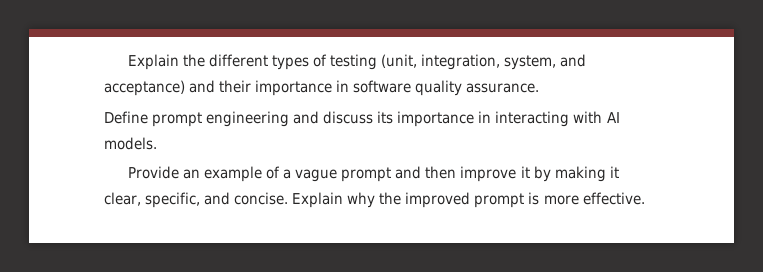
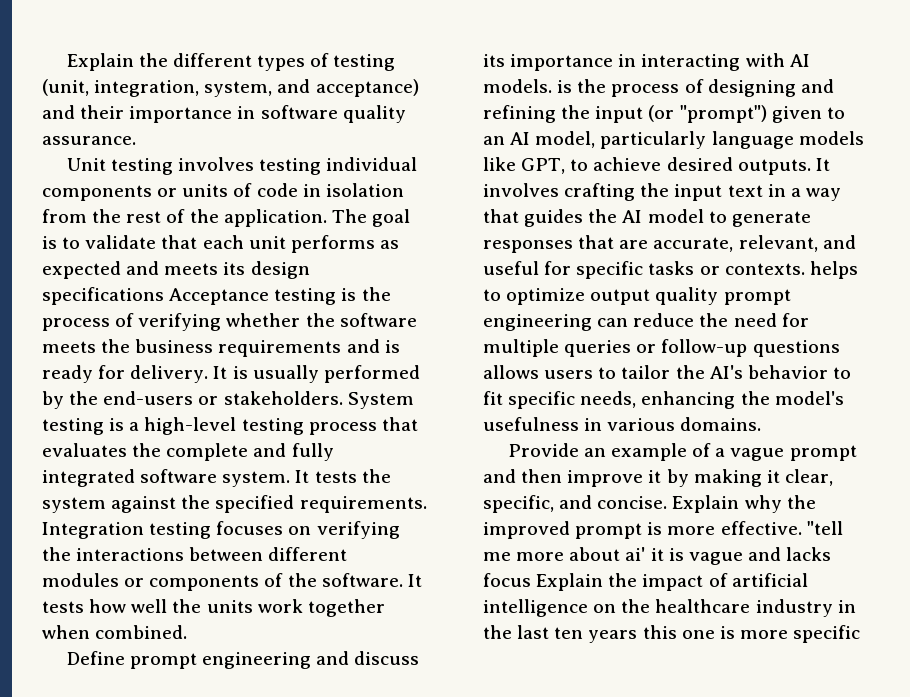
(540, 88) none -> [66,157,418,175] [42,183,404,201] [42,209,410,227] [42,235,399,253] [42,261,310,279] [42,287,391,305] [42,313,417,331] [42,339,400,357] [42,365,420,383] [42,391,414,409] [42,417,418,435] [42,443,334,461] [42,469,391,487] [42,495,427,513] [42,521,400,539] [42,547,348,561] [42,573,422,591] [42,599,385,617] [42,625,188,639] // Unit testing involves testing individual components or units of code in isolation from the rest of the application. The goal is to validate that each unit performs as expected and meets its design specifications Acceptance testing is the process of verifying whether the software meets the business requirements and is ready for delivery. It is usually performed by the end-users or stakeholders. System testing is a high-level testing process that evaluates the complete and fully integrated software system. It tests the system against the specified requirements. Integration testing focuses on verifying the interactions between different modules or components of the software. It tests how well the units work together when combined.
(157, 143) none -> [557,79,834,97] [483,105,845,123] [483,131,864,149] [483,157,830,175] [483,183,841,201] [483,209,811,227] [483,235,856,253] [483,261,858,279] [483,287,791,305] [483,313,809,331] [483,339,840,357] [483,365,851,379] [483,391,844,409] [483,417,762,431] is the process of designing and refining the input (or "prompt") given to an AI model, particularly language models like GPT, to achieve desired outputs. It involves crafting the input text in a way that guides the AI model to generate responses that are accurate, relevant, and useful for specific tasks or contexts. helps to optimize output quality prompt engineering can reduce the need for multiple queries or follow-up questions allows users to tailor the AI's behavior to fit specific needs, enhancing the model's usefulness in various domains.
(645, 198) none -> [806,521,843,535] [483,547,832,565] [483,573,808,591] [483,599,856,617] [483,625,861,643] "tell me more about ai' it is vague and lacks focus Explain the impact of artificial intelligence on the healthcare industry in the last ten years this one is more specific

